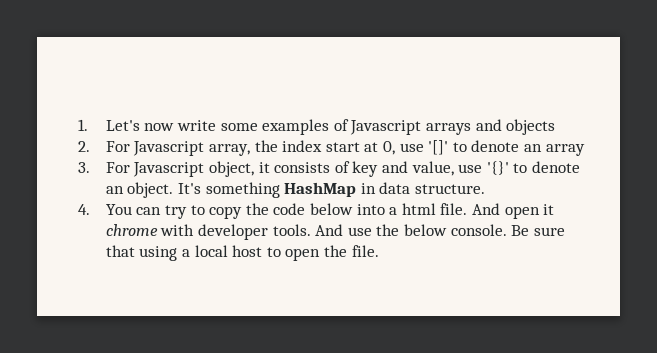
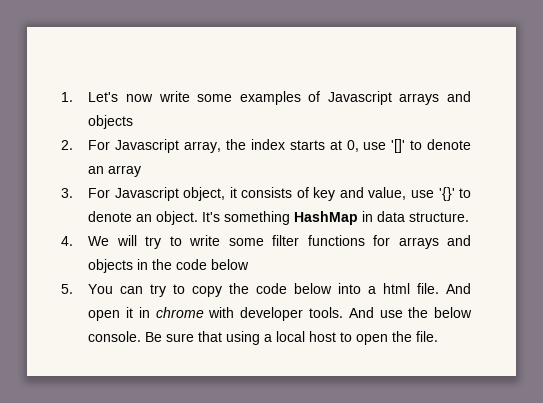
[325,142,360,152] start -> [289,140,325,150] starts
(90, 209) none -> [88,235,471,249] [88,259,250,273] [61,284,73,294] We will try to write some filter functions for arrays and objects in the code below // 5.
(555, 209) none -> [138,307,150,318] in

